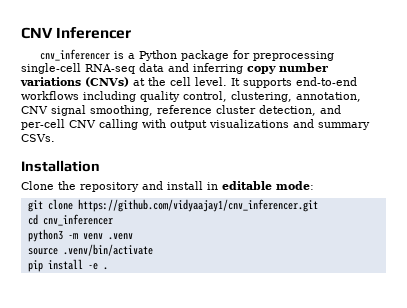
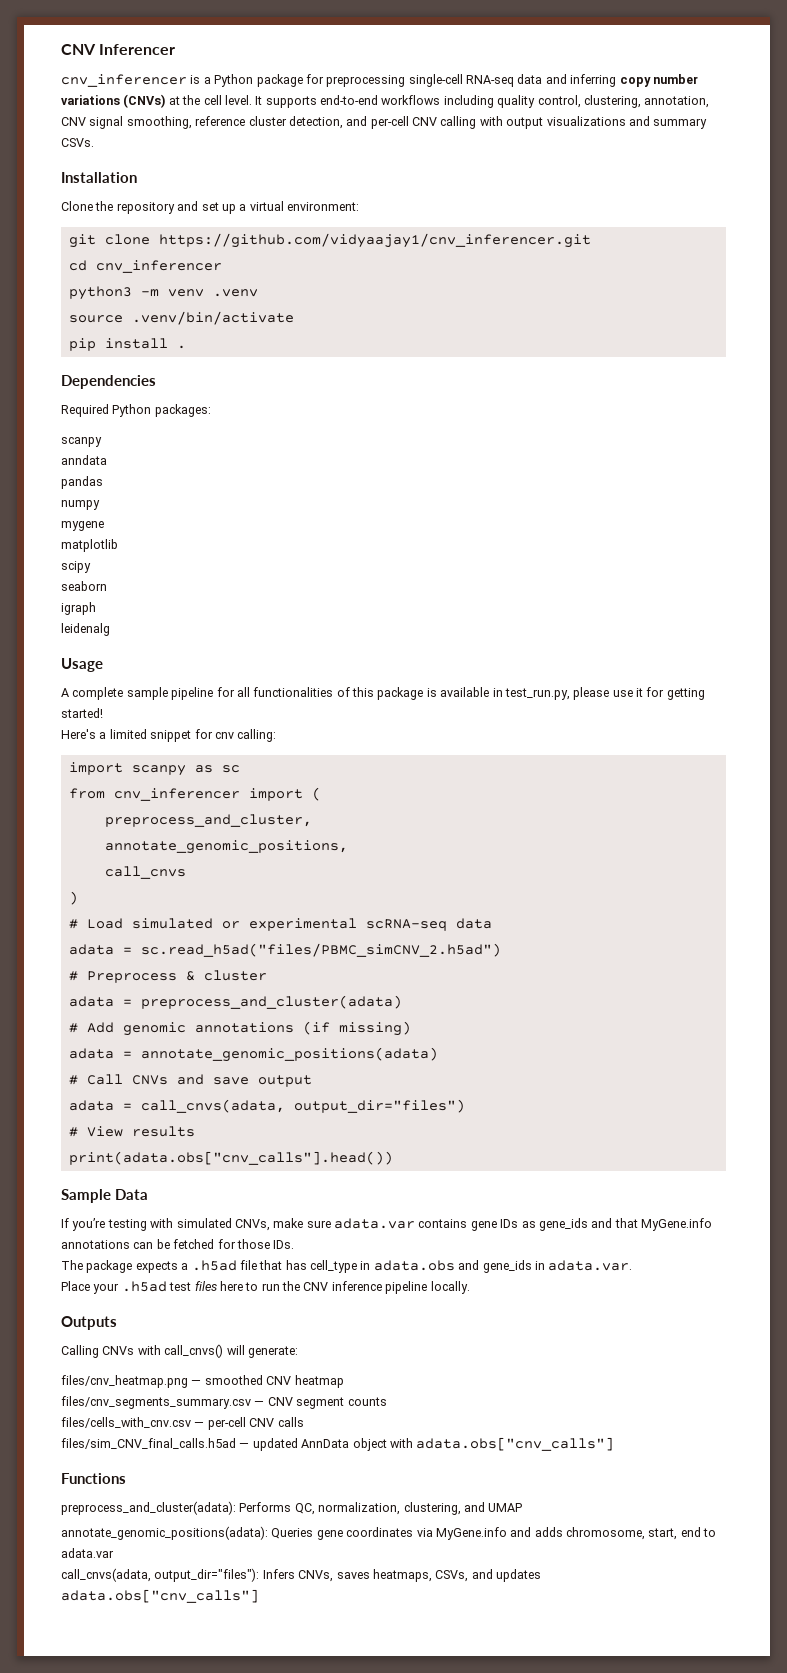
[167,181,314,190] install in editable mode: -> [201,201,359,214] set up a virtual environment:
[87,263,98,270] -e -> (168, 343) none
(108, 268) none -> [61,375,156,389] [61,404,211,417] [61,437,102,447] [61,455,107,465] [61,476,103,489] [61,500,100,510] [61,521,104,531] [61,539,118,552] [61,561,91,573] [61,581,107,591] [61,602,96,615] [61,623,110,636] [61,658,103,672] [61,687,705,700] [61,708,103,718] [61,729,277,742] [68,762,240,776] [68,787,321,801] [104,814,312,827] [104,840,348,854] [104,866,186,879] [68,891,78,905] [68,918,492,931] [68,943,501,957] [68,970,267,983] [68,995,402,1009] [68,1021,411,1036] [68,1047,438,1062] [68,1074,312,1087] [68,1099,465,1113] [68,1126,195,1137] [68,1151,393,1165] [61,1189,148,1203] [61,1218,712,1231] [61,1239,295,1249] [61,1260,633,1273] [61,1281,470,1294] [61,1316,117,1330] [61,1344,298,1358] [61,1375,344,1388] [61,1396,387,1409] [61,1417,304,1430] [61,1437,615,1451] [61,1473,126,1484] [61,1501,523,1515] [61,1526,717,1540] [61,1548,114,1558] [61,1568,541,1582] [61,1589,259,1603] // Dependencies // Required Python packages: // scanpy // anndata // pandas // numpy // mygene // matplotlib // scipy // seaborn // igraph // leidenalg // Usage // A complete sample pipeline for all functionalities of this package is available in test_run.py, please use it for getting started! // Here's a limited snippet for cnv calling: // import scanpy as sc // from cnv_inferencer import ( // preprocess_and_cluster, // annotate_genomic_positions, // call_cnvs // ) // # Load simulated or experimental scRNA-seq data // adata = sc.read_h5ad("files/PBMC_simCNV_2.h5ad") // # Preprocess & cluster // adata = preprocess_and_cluster(adata) // # Add genomic annotations (if missing) // adata = annotate_genomic_positions(adata) // # Call CNVs and save output // adata = call_cnvs(adata, output_dir="files") // # View results // print(adata.obs["cnv_calls"].head()) // Sample Data // If you’re testing with simulated CNVs, make sure adata.var contains gene IDs as gene_ids and that MyGene.info annotations can be fetched for those IDs. // The package expects a .h5ad file that has cell_type in adata.obs and gene_ids in adata.var. // Place your .h5ad test files here to run the CNV inference pipeline locally. // Outputs // Calling CNVs with call_cnvs() will generate: // files/cnv_heatmap.png — smoothed CNV heatmap // files/cnv_segments_summary.csv — CNV segment counts // files/cells_with_cnv.csv — per-cell CNV calls // files/sim_CNV_final_calls.h5ad — updated AnnData object with adata.obs["cnv_calls"] // Functions // preprocess_and_cluster(adata): Performs QC, normalization, clustering, and UMAP // annotate_genomic_positions(adata): Queries gene coordinates via MyGene.info and adds chromosome, start, end to adata.var // call_cnvs(adata, output_dir="files"): Infers CNVs, saves heatmaps, CSVs, and updates adata.obs["cnv_calls"]

